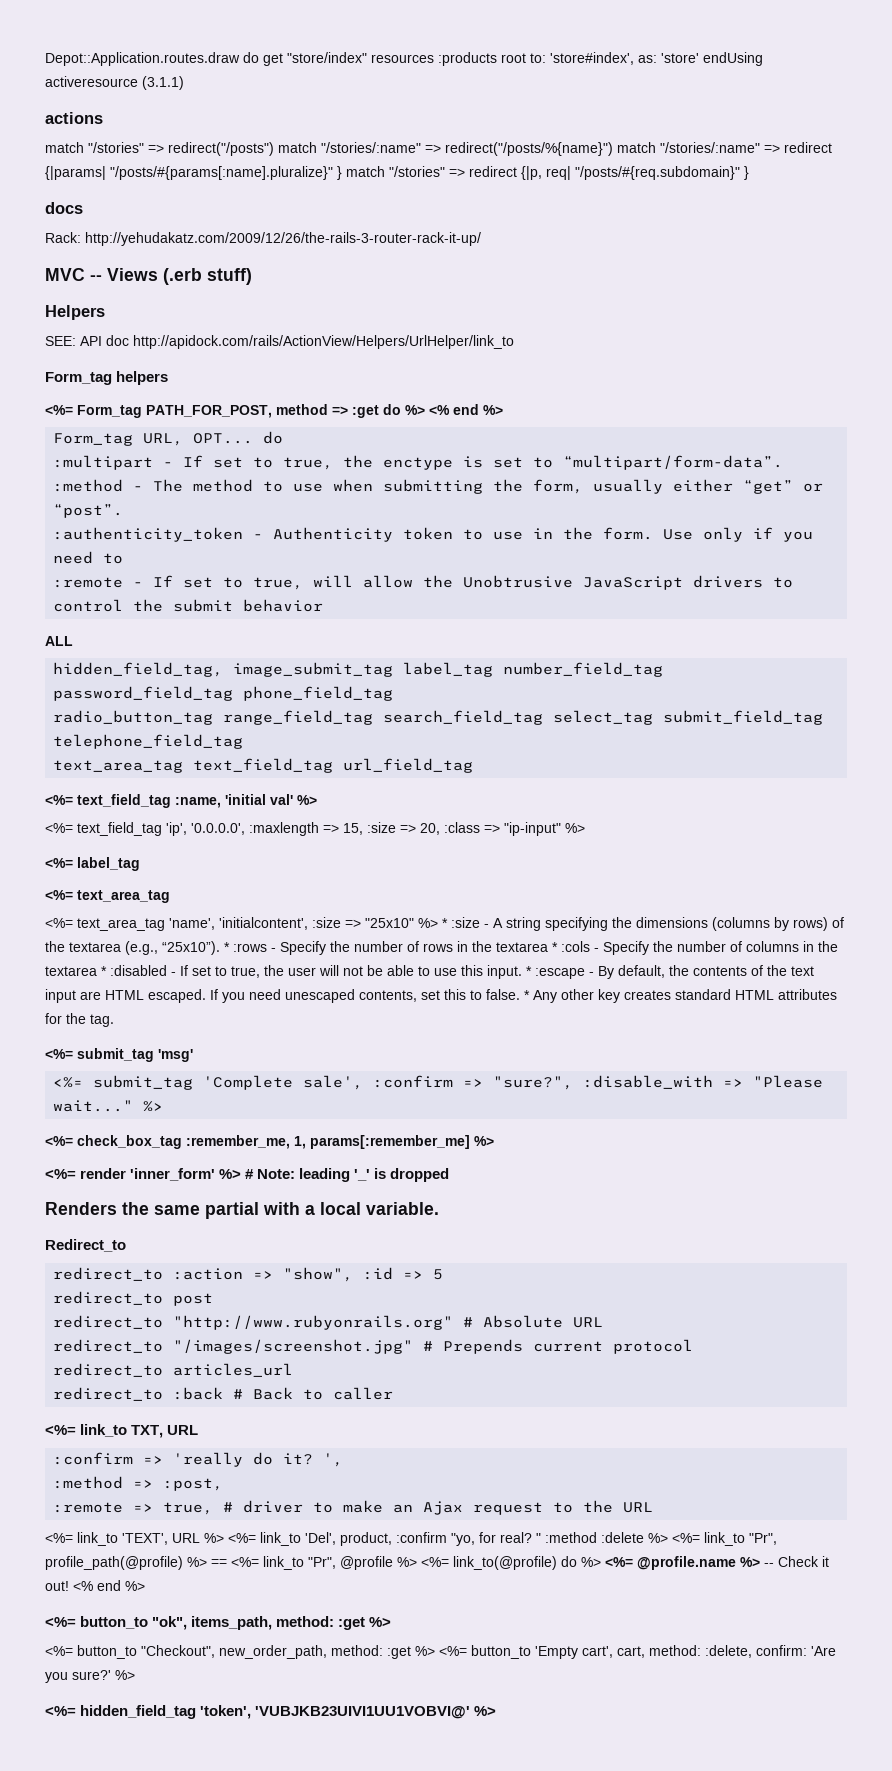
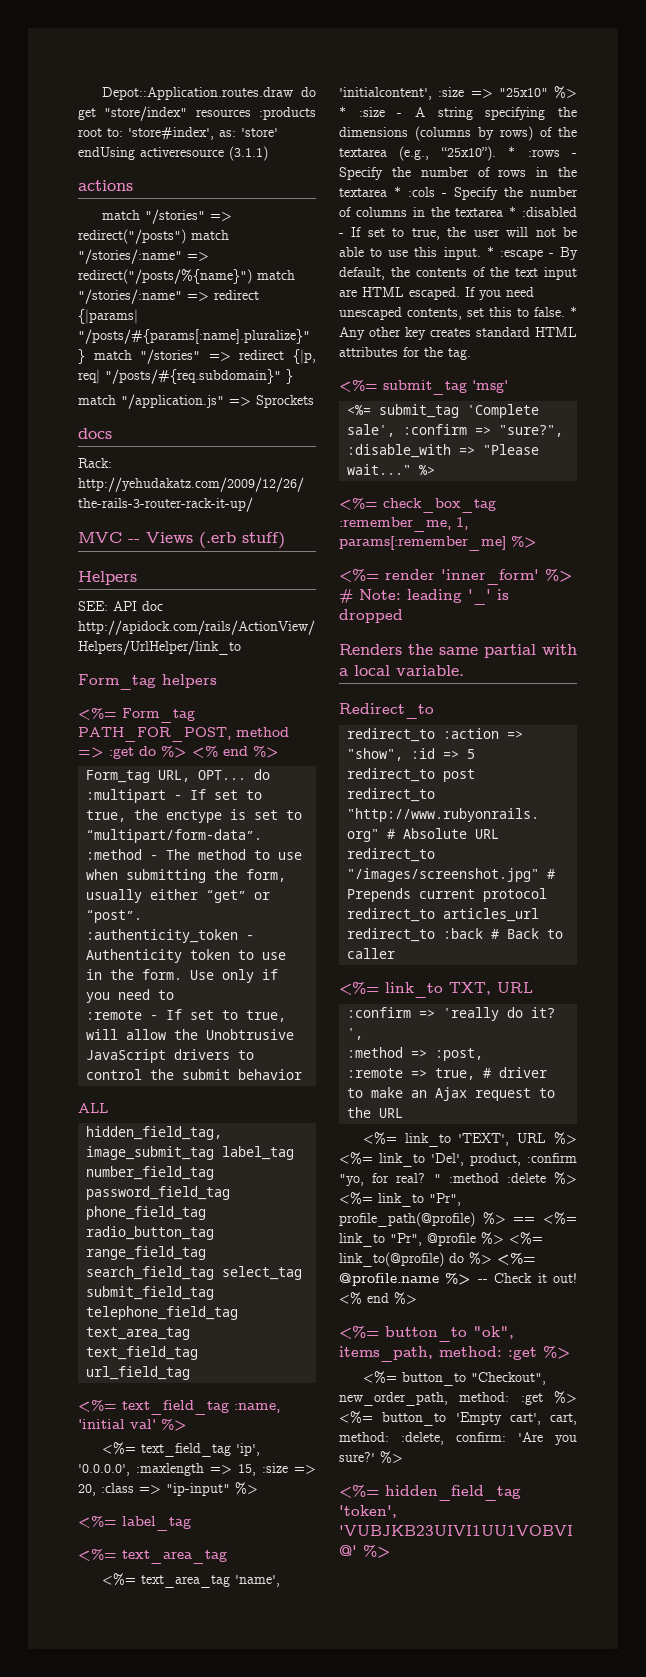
(749, 173) none -> [78,394,314,409] // match "/application.js" => Sprockets

